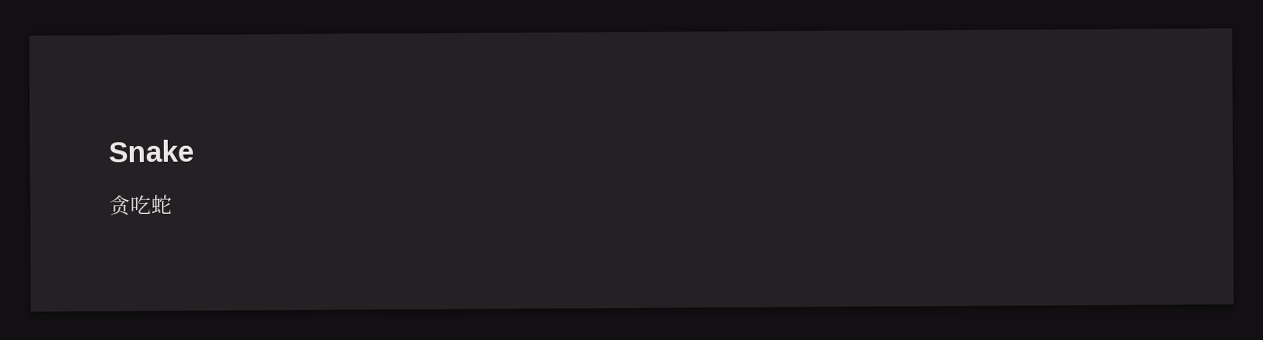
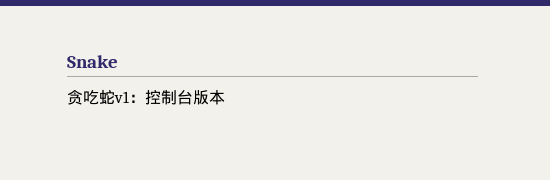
(173, 204) none -> [114,90,225,105] v1：控制台版本

